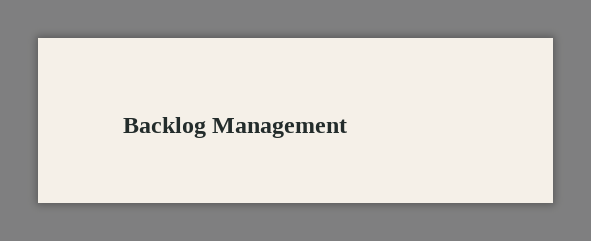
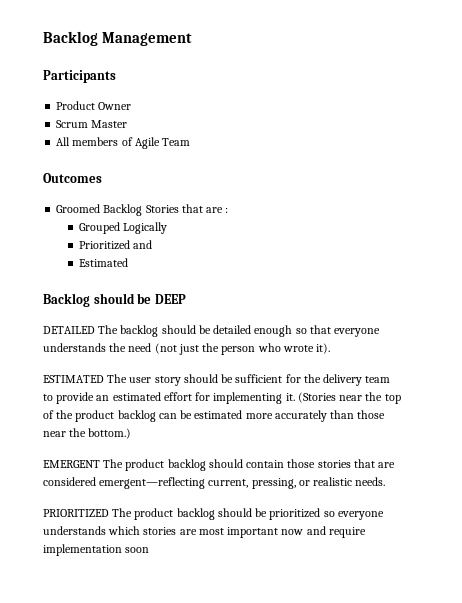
(348, 128) none -> [43,70,116,83] [56,101,132,110] [56,120,128,128] [56,137,191,149] [43,173,102,183] [56,204,229,216] [78,222,167,234] [78,240,152,250] [78,258,128,267] [43,293,186,307] [43,325,381,337] [43,343,331,355] [43,374,391,386] [43,392,401,404] [43,410,386,422] [43,428,132,439] [43,459,396,471] [43,477,386,489] [43,508,384,520] [43,526,366,538] [43,544,150,556] // Participants // Product Owner // Scrum Master // All members of Agile Team // Outcomes // Groomed Backlog Stories that are : // Grouped Logically // Prioritized and // Estimated // Backlog should be DEEP // DETAILED The backlog should be detailed enough so that everyone understands the need (not just the person who wrote it). // ESTIMATED The user story should be sufficient for the delivery team to provide an estimated effort for implementing it. (Stories near the top of the product backlog can be estimated more accurately than those near the bottom.) // EMERGENT The product backlog should contain those stories that are considered emergent—reflecting current, pressing, or realistic needs. // PRIORITIZED The product backlog should be prioritized so everyone understands which stories are most important now and require implementation soon

